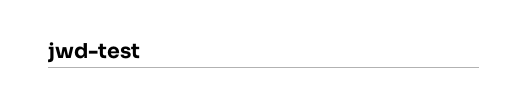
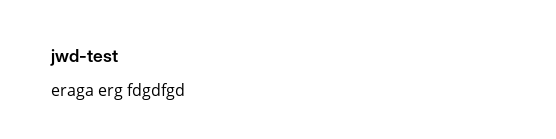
(140, 52) none -> [51,83,186,100] // eraga erg fdgdfgd

